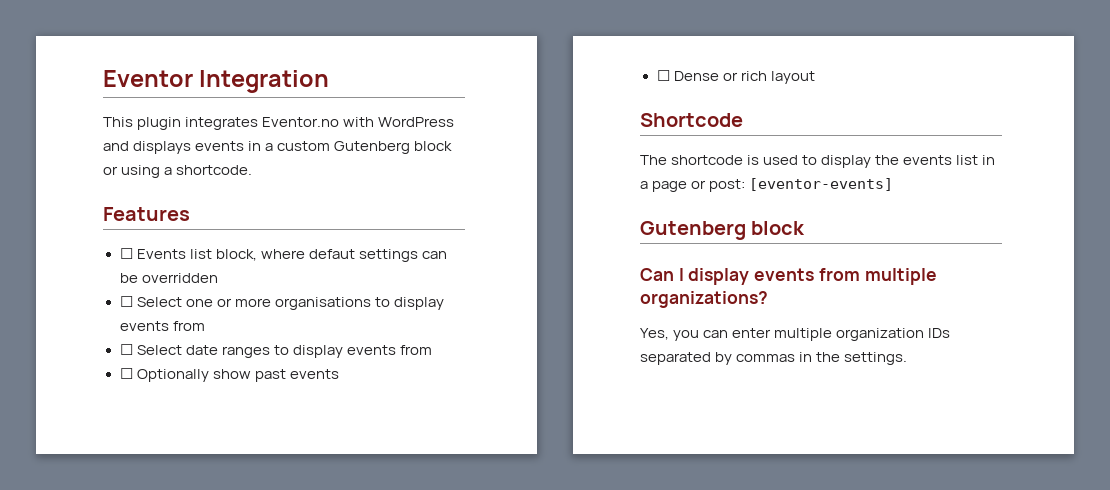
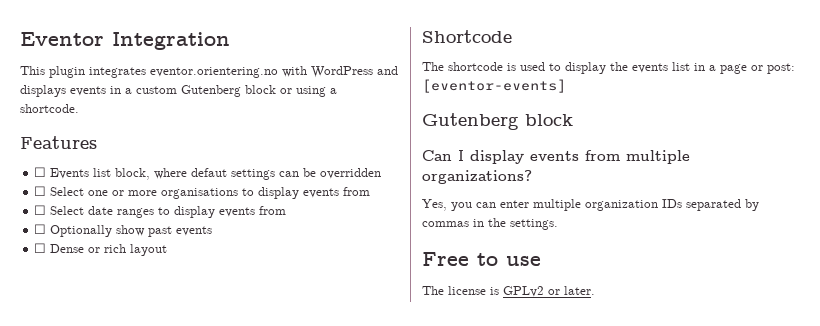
[262,117,340,127] Eventor.no -> [150,67,278,78] eventor.orientering.no
(908, 358) none -> [422,252,541,266] [422,286,595,297] // Free to use // The license is GPLv2 or later.

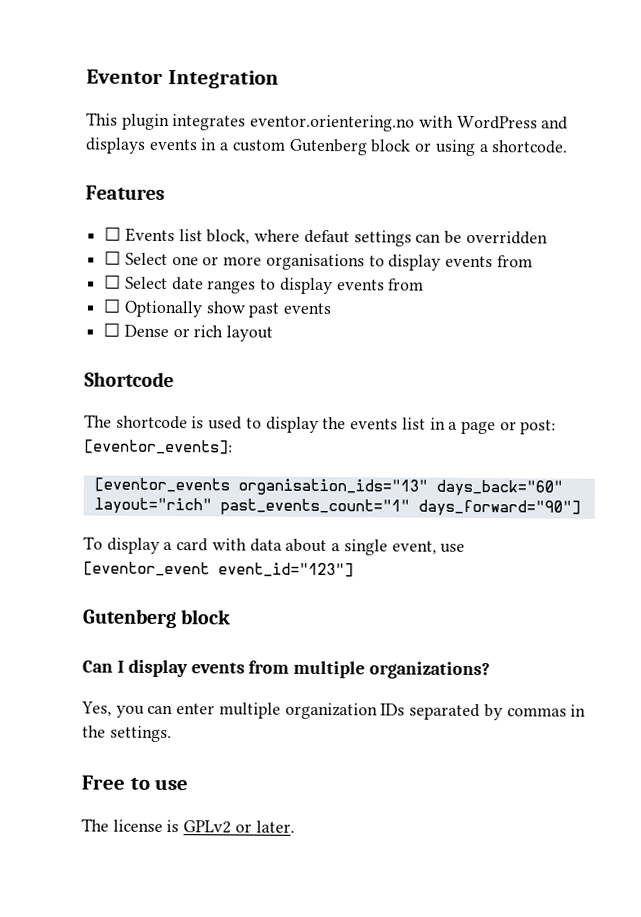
[422,79,566,93] [eventor-events] -> [84,439,233,455] [93,477,563,497] [93,497,581,517] [83,536,466,556] [83,561,354,578] [eventor_events]: // [eventor_events organisation_ids="13" days_back="60" layout="rich" past_events_count="1" days_forward="90"] // To display a card with data about a single event, use [eventor_event event_id="123"]

